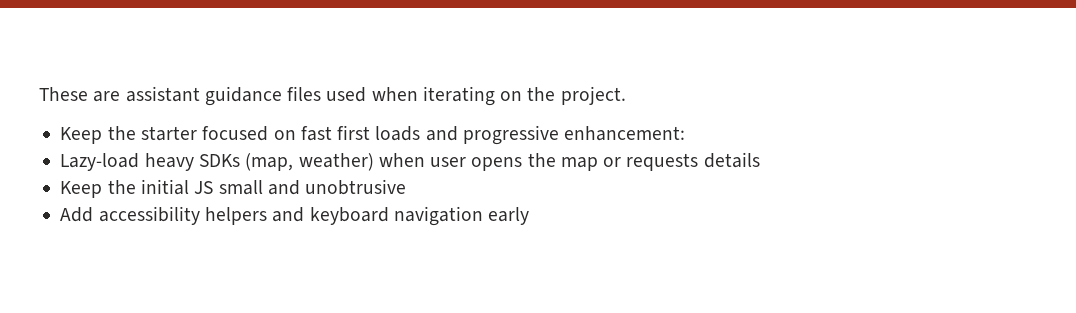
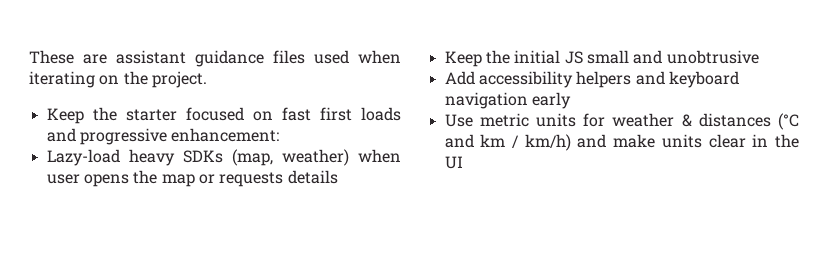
(530, 216) none -> [444,113,799,130] [444,134,799,151] [444,156,463,169] // Use metric units for weather & distances (°C and km / km/h) and make units clear in the UI

